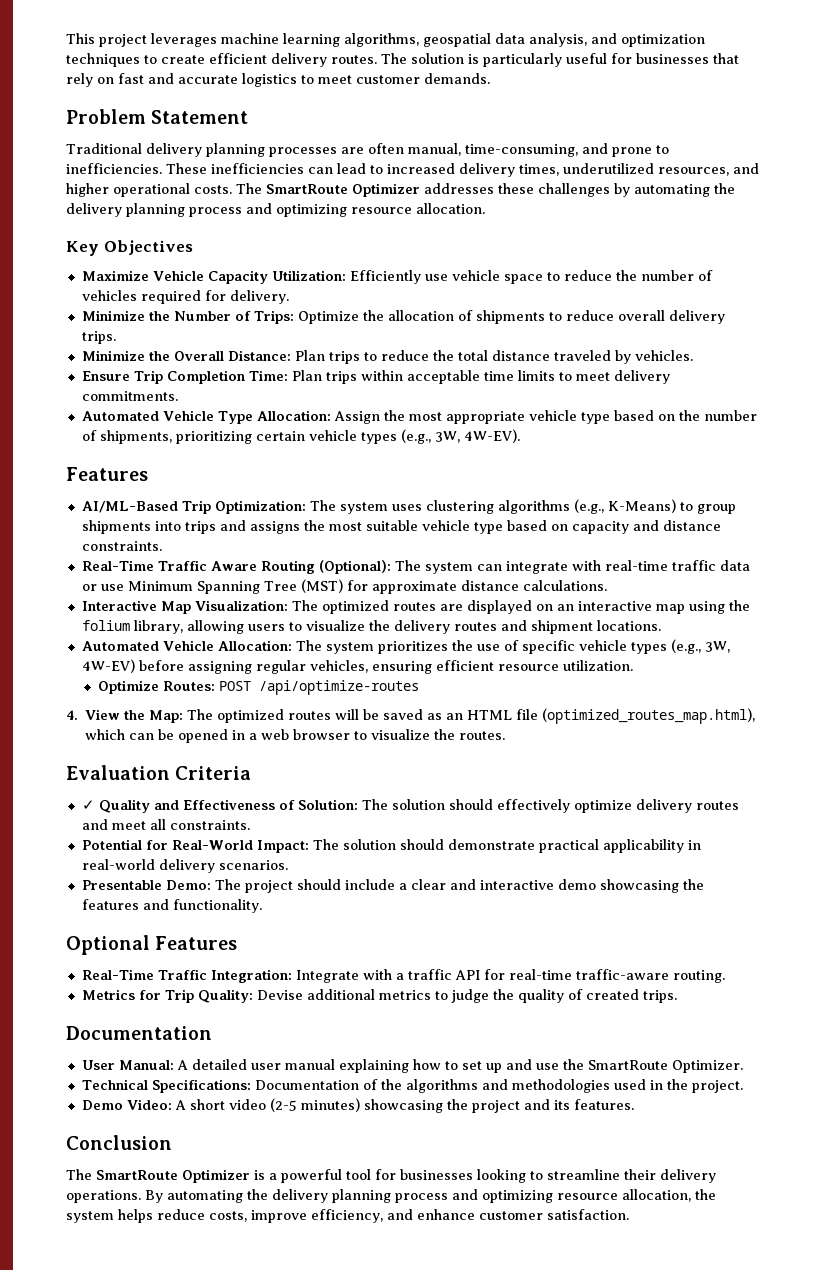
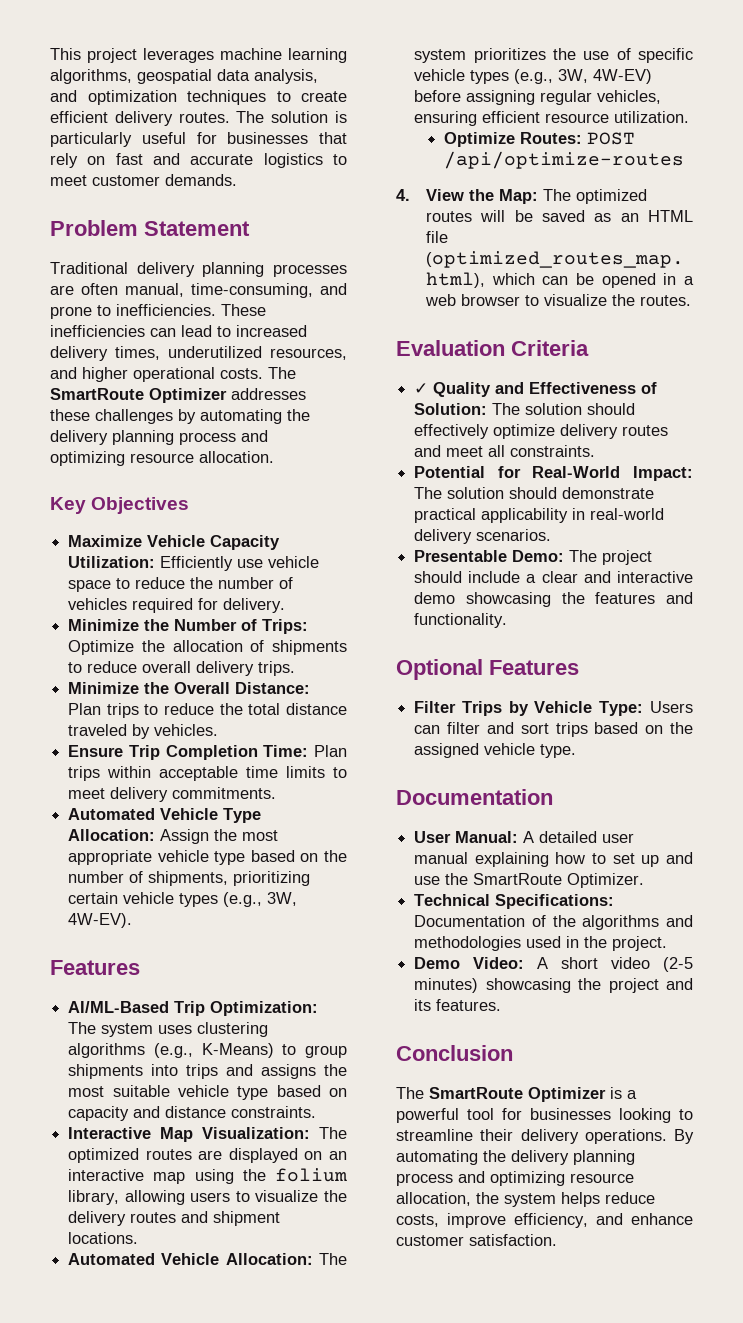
[81,560,750,574] [81,579,607,594] // Real-Time Traffic Aware Routing (Optional): The system can integrate with real-time traffic data or use Minimum Spanning Tree (MST) for approximate distance calculations. -> (317, 1112) none
[81,969,725,983] [81,989,677,1003] Real-Time Traffic Integration: Integrate with a traffic API for real-time traffic-aware routing. // Metrics for Trip Quality: Devise additional metrics to judge the quality of created trips. -> [414,701,693,716] [414,722,693,737] [414,743,577,758] Filter Trips by Vehicle Type: Users can filter and sort trips based on the assigned vehicle type.

